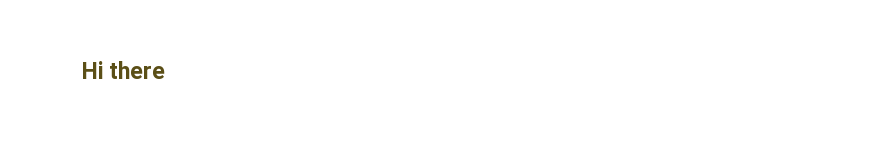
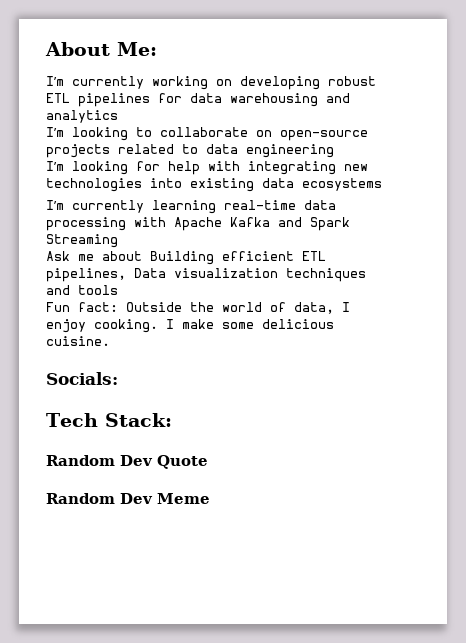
[82,61,166,79] Hi there -> [45,42,157,56] [46,76,376,90] [46,93,350,107] [46,110,118,123] [46,127,368,141] [46,144,334,158] [46,161,368,175] [46,178,382,192] [46,200,336,214] [46,217,350,231] [46,234,118,248] [46,251,326,265] [46,268,366,282] [46,285,118,295] [46,302,350,314] [46,319,334,333] [46,336,110,346] [46,372,118,385] [46,413,172,427] [46,455,208,469] [46,493,210,504] About Me: // I’m currently working on developing robust ETL pipelines for data warehousing and analytics // I’m looking to collaborate on open-source projects related to data engineering // I’m looking for help with integrating new technologies into existing data ecosystems // I’m currently learning real-time data processing with Apache Kafka and Spark Streaming // Ask me about Building efficient ETL pipelines, Data visualization techniques and tools // Fun fact: Outside the world of data, I enjoy cooking. I make some delicious cuisine. // Socials: // Tech Stack: // Random Dev Quote // Random Dev Meme

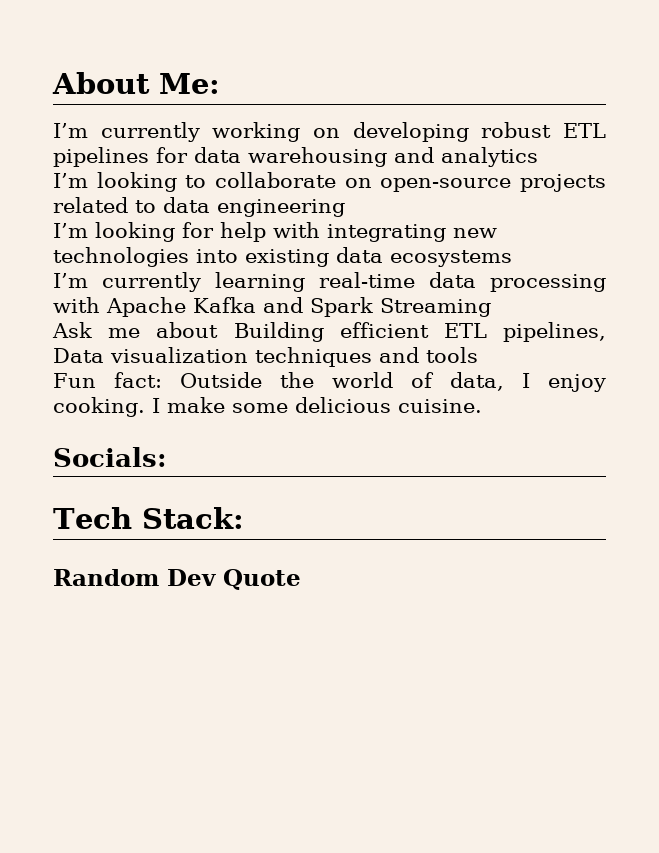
[46,493,210,504] // Random Dev Meme -> (301, 579) none

